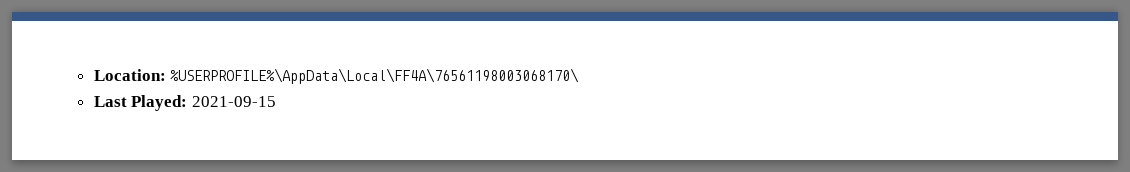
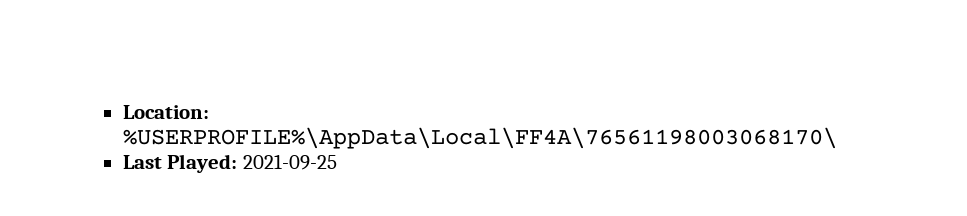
[191,96,276,107] 2021-09-15 -> [242,154,337,170] 2021-09-25

